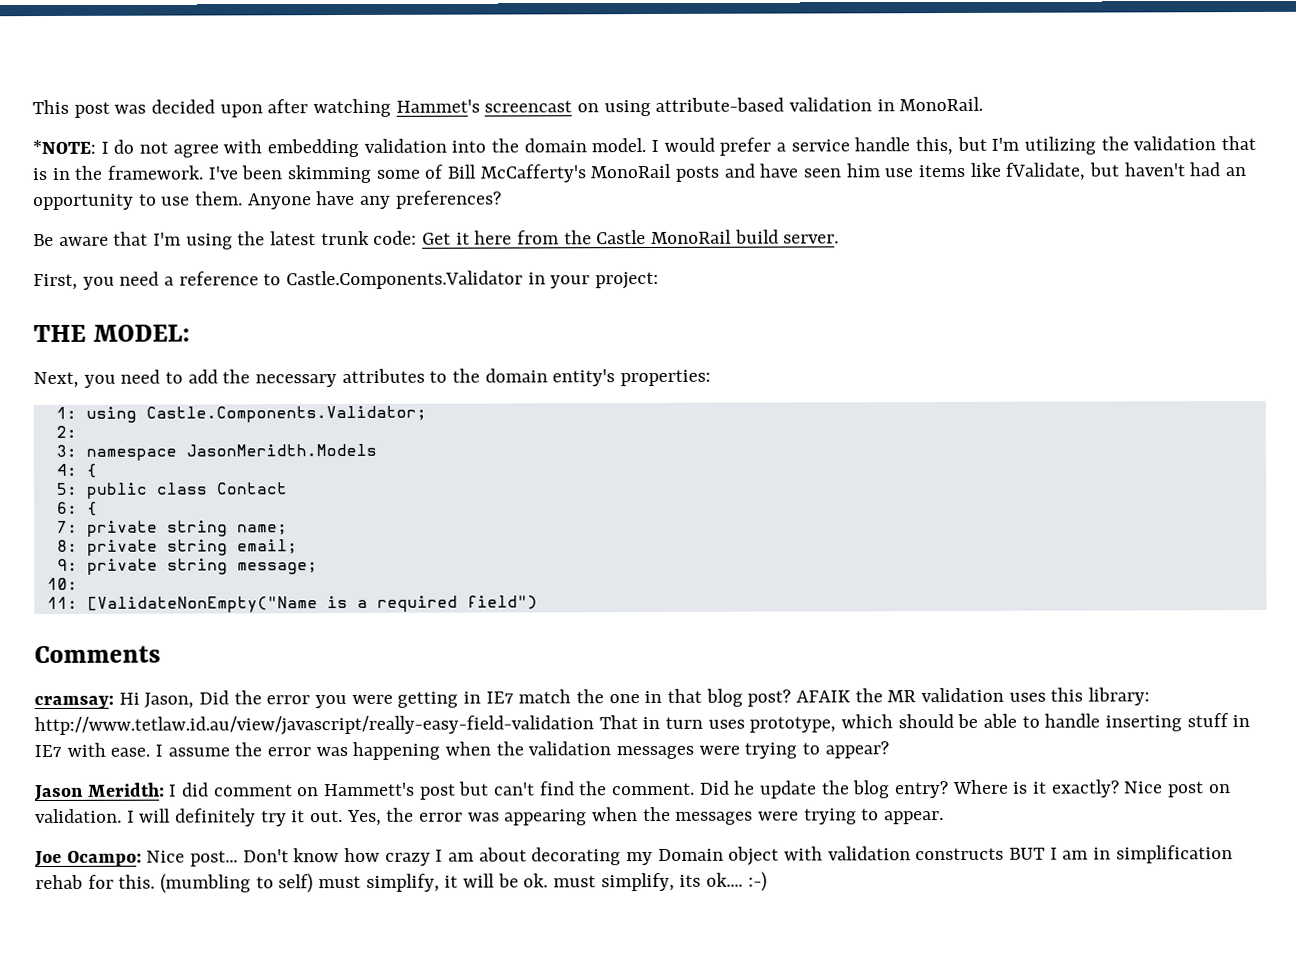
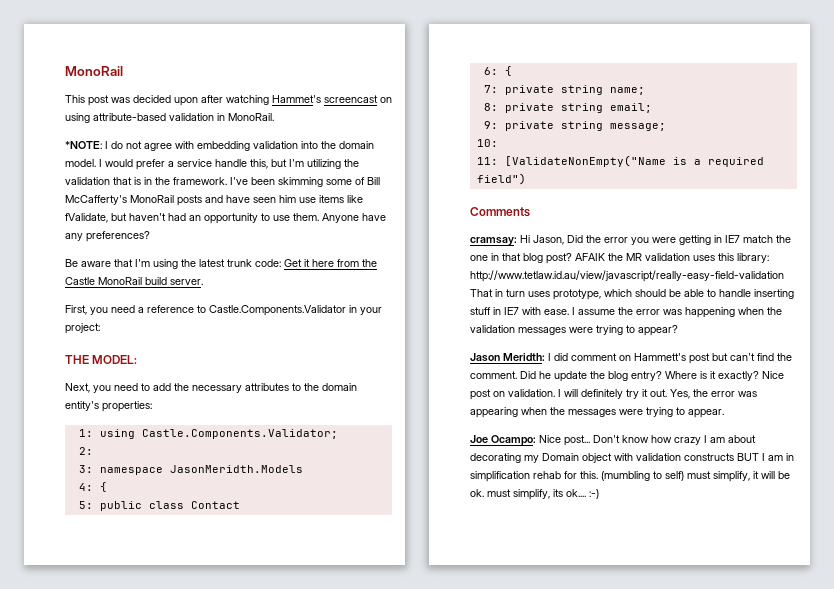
(32, 107) none -> [65,66,123,76] MonoRail //

